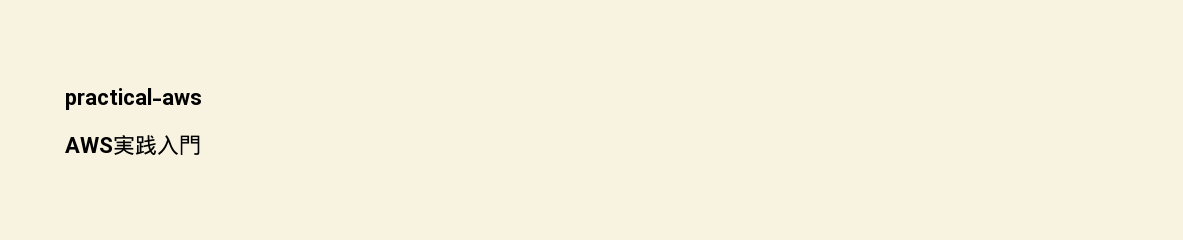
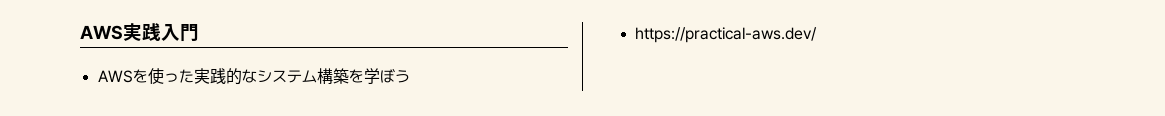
[65,88,202,110] practical-aws // -> (80, 32) none
(201, 145) none -> [97,68,410,85] [635,27,818,43] // AWSを使った実践的なシステム構築を学ぼう // https://practical-aws.dev/

